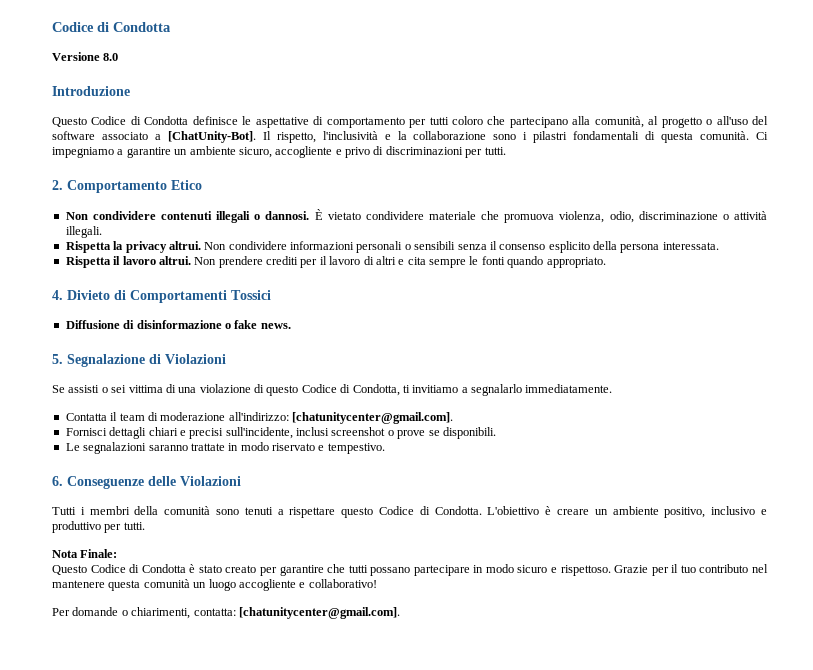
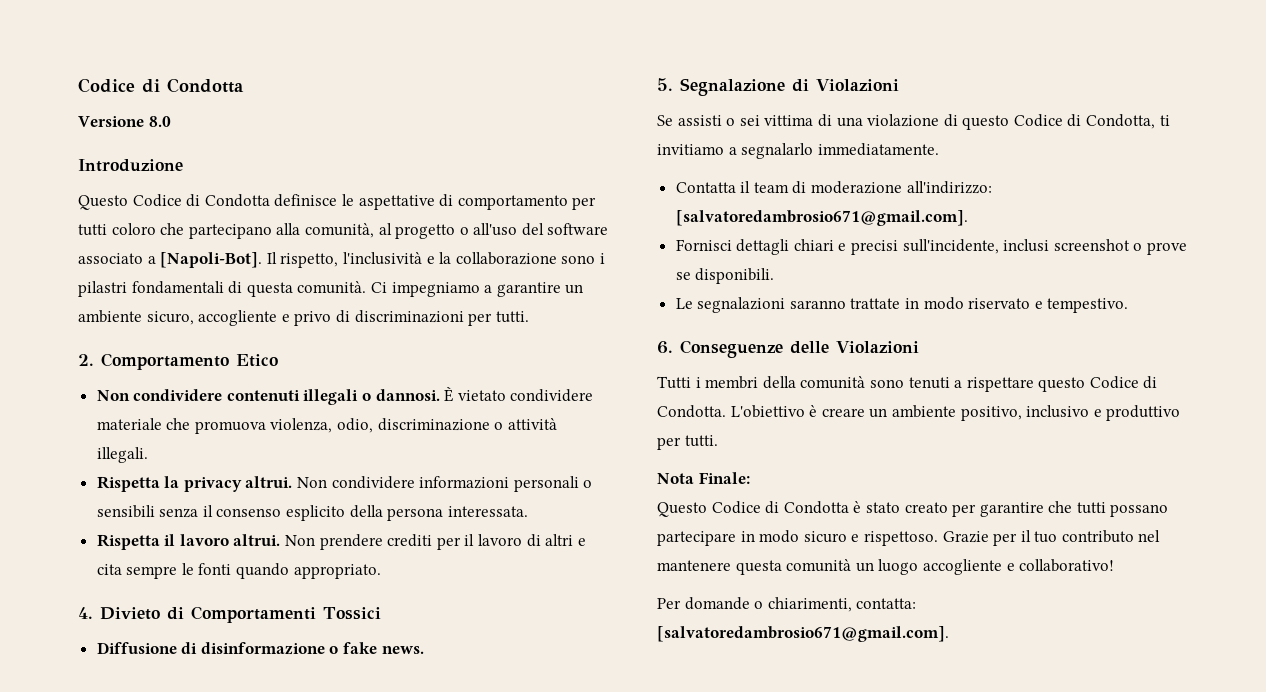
[167,131,256,143] [ChatUnity-Bot]. -> [160,252,263,268] [Napoli-Bot].
[292,412,453,424] [chatunitycenter@gmail.com]. -> [675,210,968,226] [salvatoredambrosio671@gmail.com].
[238,607,400,619] [chatunitycenter@gmail.com]. -> [657,626,949,642] [salvatoredambrosio671@gmail.com].

